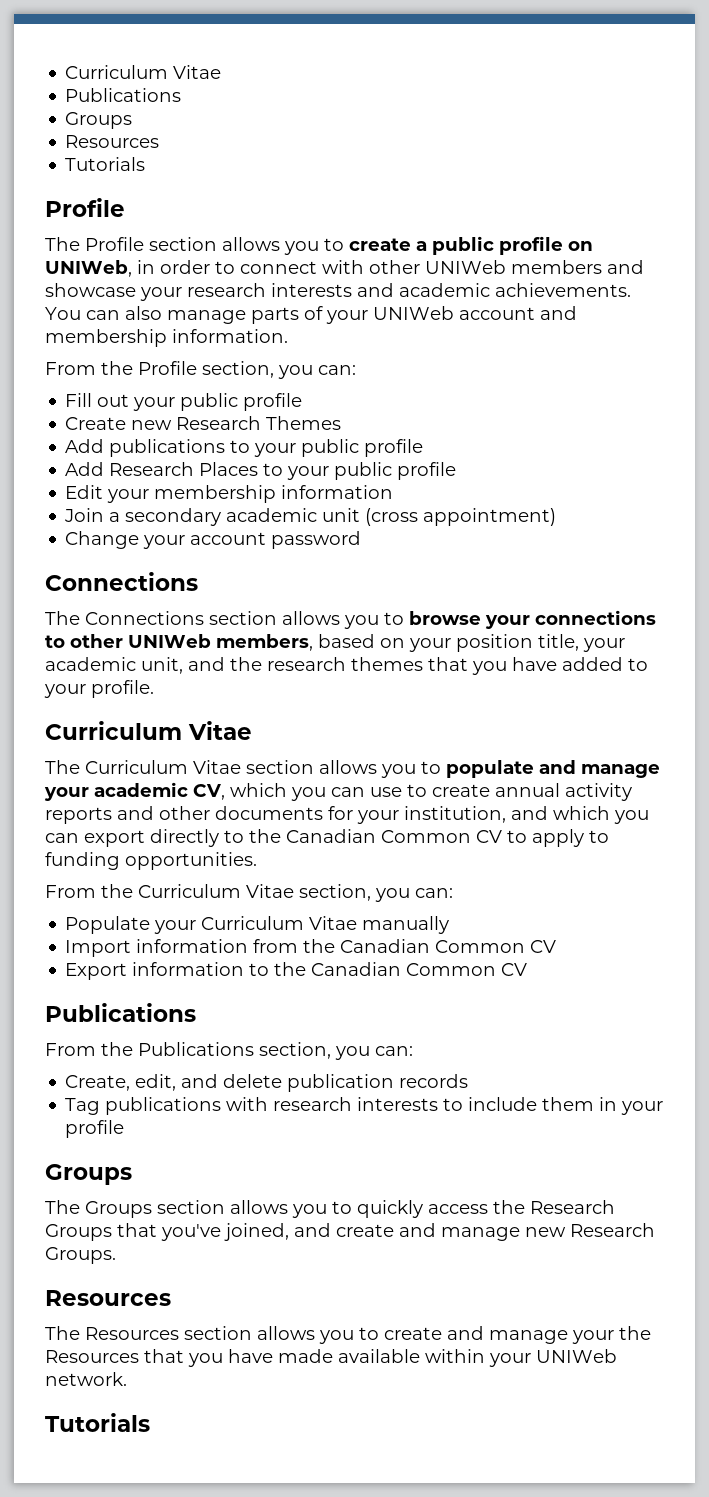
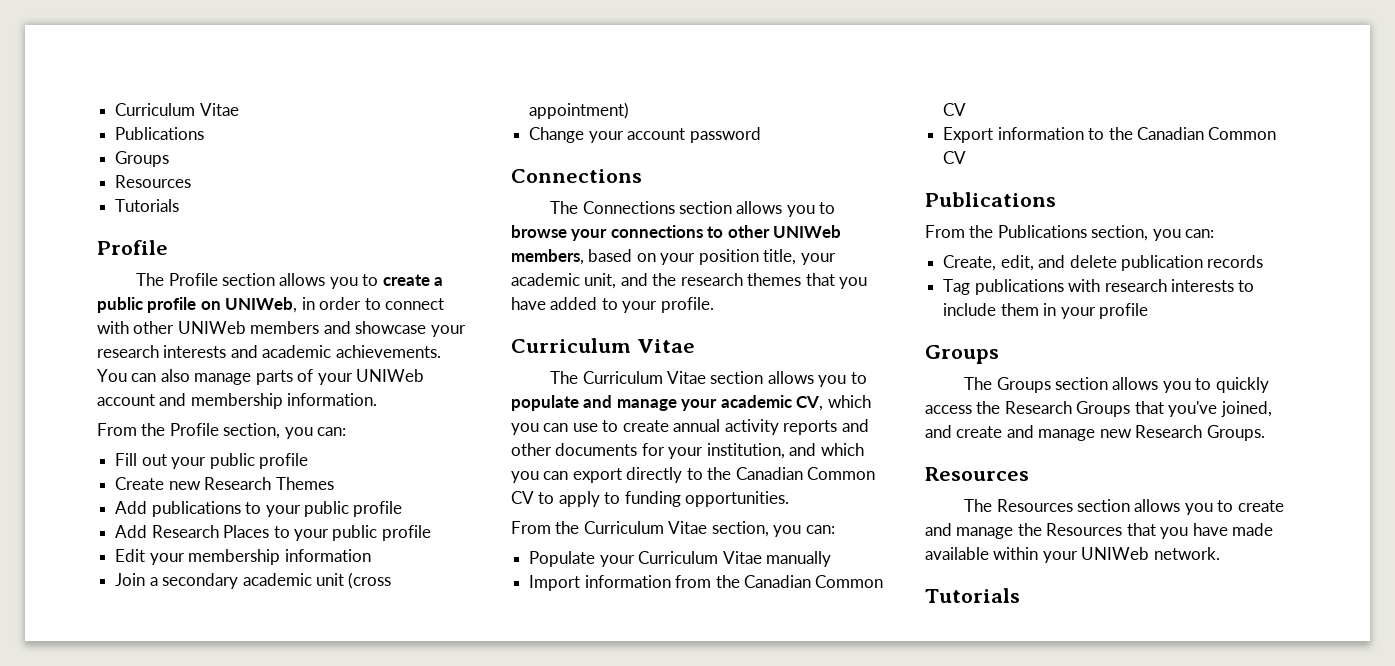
[572,1330,614,1344] your -> (1014, 533) none

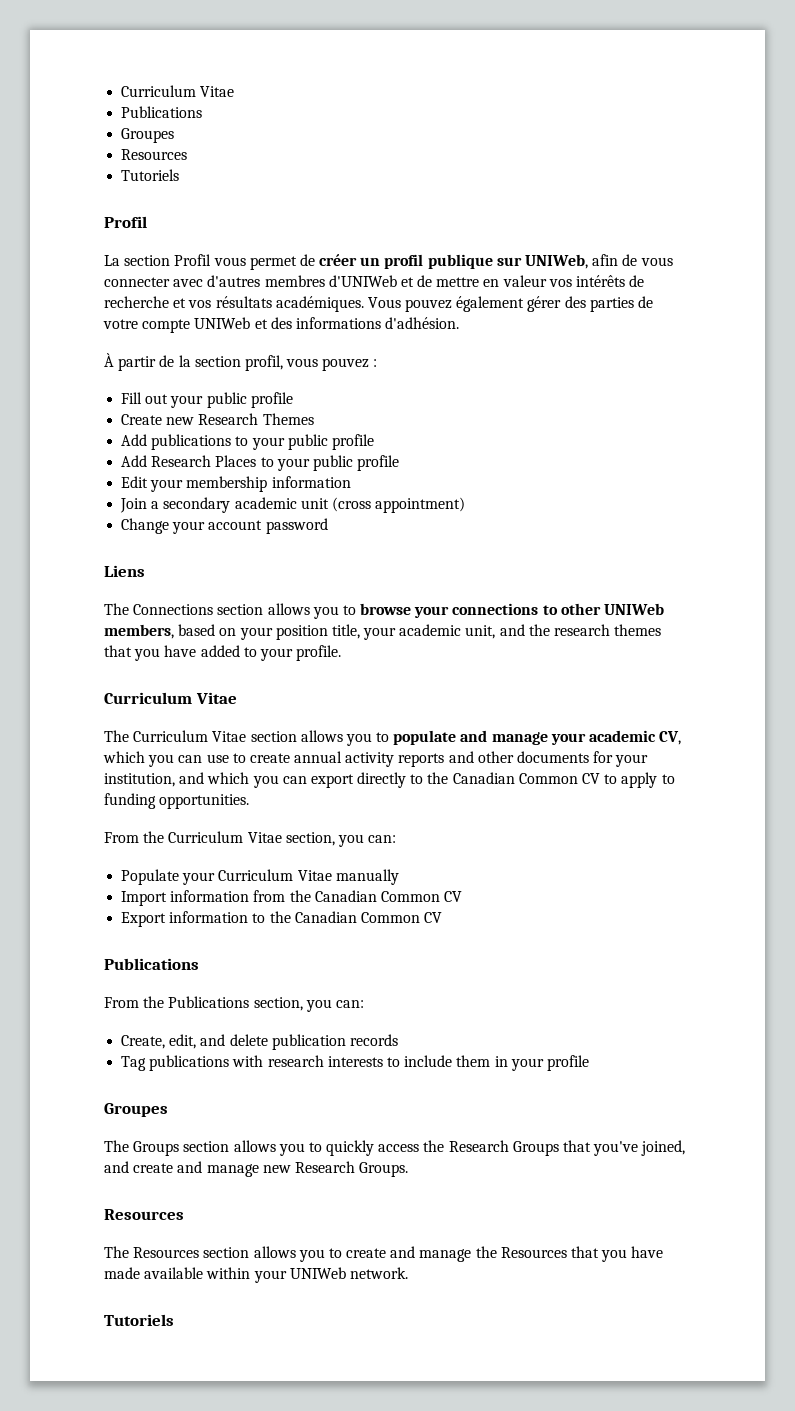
[115,151,170,167] [115,175,192,188] [115,199,180,212] [97,240,168,255] [136,273,444,289] [97,297,445,313] [97,321,466,337] [97,345,441,358] [97,369,425,385] [97,393,378,409] [97,423,347,439] Groups // Resources // Tutorials // Profile // The Profile section allows you to create a public profile on UNIWeb, in order to connect with other UNIWeb members and showcase your research interests and academic achievements. You can also manage parts of your UNIWeb account and membership information. // From the Profile section, you can: -> [121,128,175,143] [121,149,188,160] [121,169,180,181] [104,216,147,228] [104,254,673,270] [104,275,645,287] [104,296,654,312] [103,317,460,333] [104,353,378,371] Groupes // Resources // Tutoriels // Profil // La section Profil vous permet de créer un profil publique sur UNIWeb, afin de vous connecter avec d'autres membres d'UNIWeb et de mettre en valeur vos intérêts de recherche et vos résultats académiques. Vous pouvez également gérer des parties de votre compte UNIWeb et des informations d'adhésion. // À partir de la section profil, vous pouvez :
[511,169,642,183] Connections -> [104,565,145,577] Liens
[925,345,999,364] Groups -> [104,1103,168,1117] Groupes
[925,588,1020,603] Tutorials -> [104,1314,174,1326] Tutoriels

